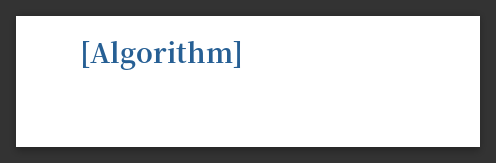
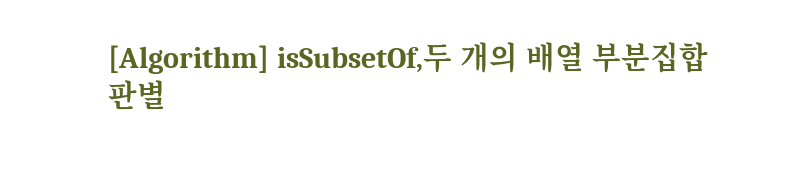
(243, 55) none -> [276,42,708,73] [108,80,166,110] isSubsetOf,두 개의 배열 부분집합 판별

